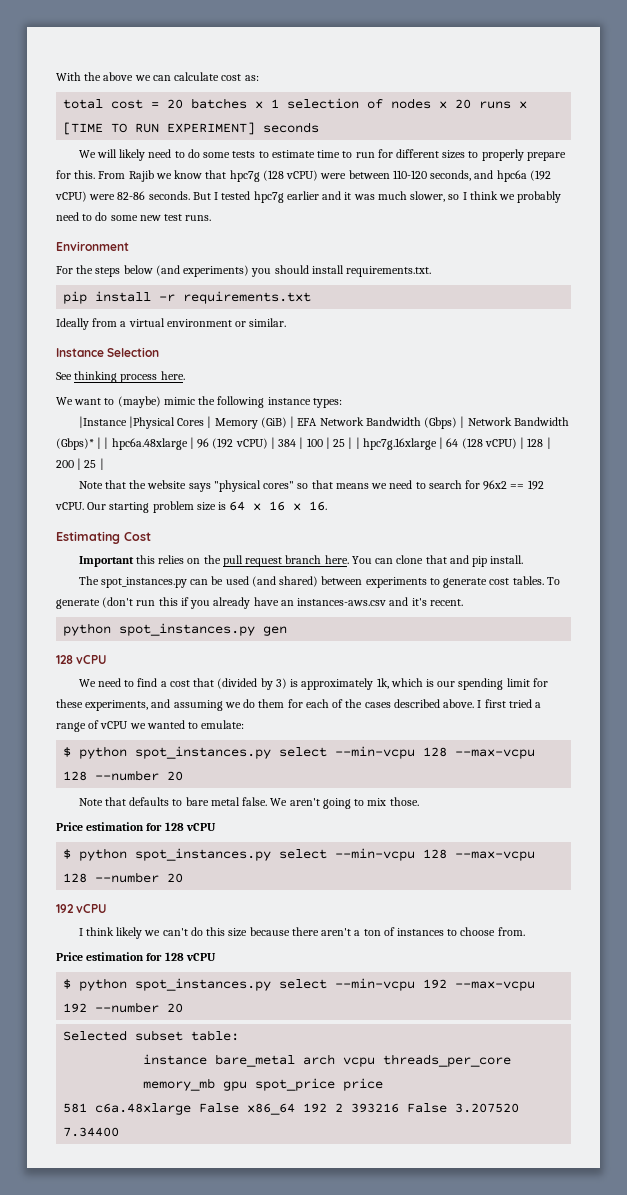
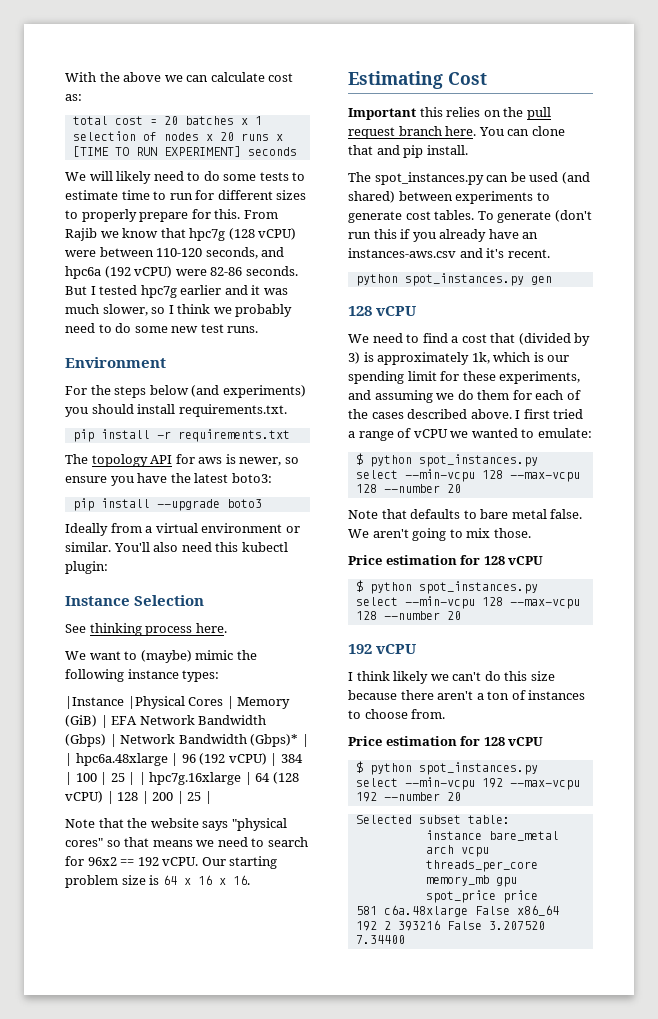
(312, 297) none -> [65,454,299,467] [65,473,272,486] [72,498,262,511] // The topology API for aws is newer, so ensure you have the latest boto3: // pip install --upgrade boto3
(287, 322) none -> [113,542,288,552] [65,561,108,574] You'll also need this kubectl plugin:

